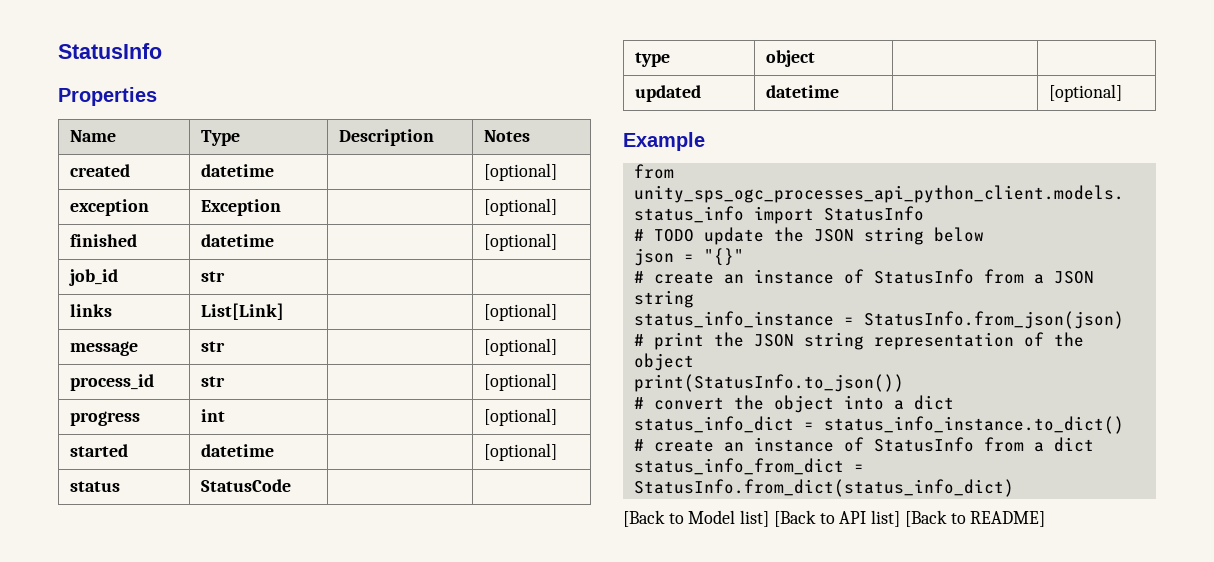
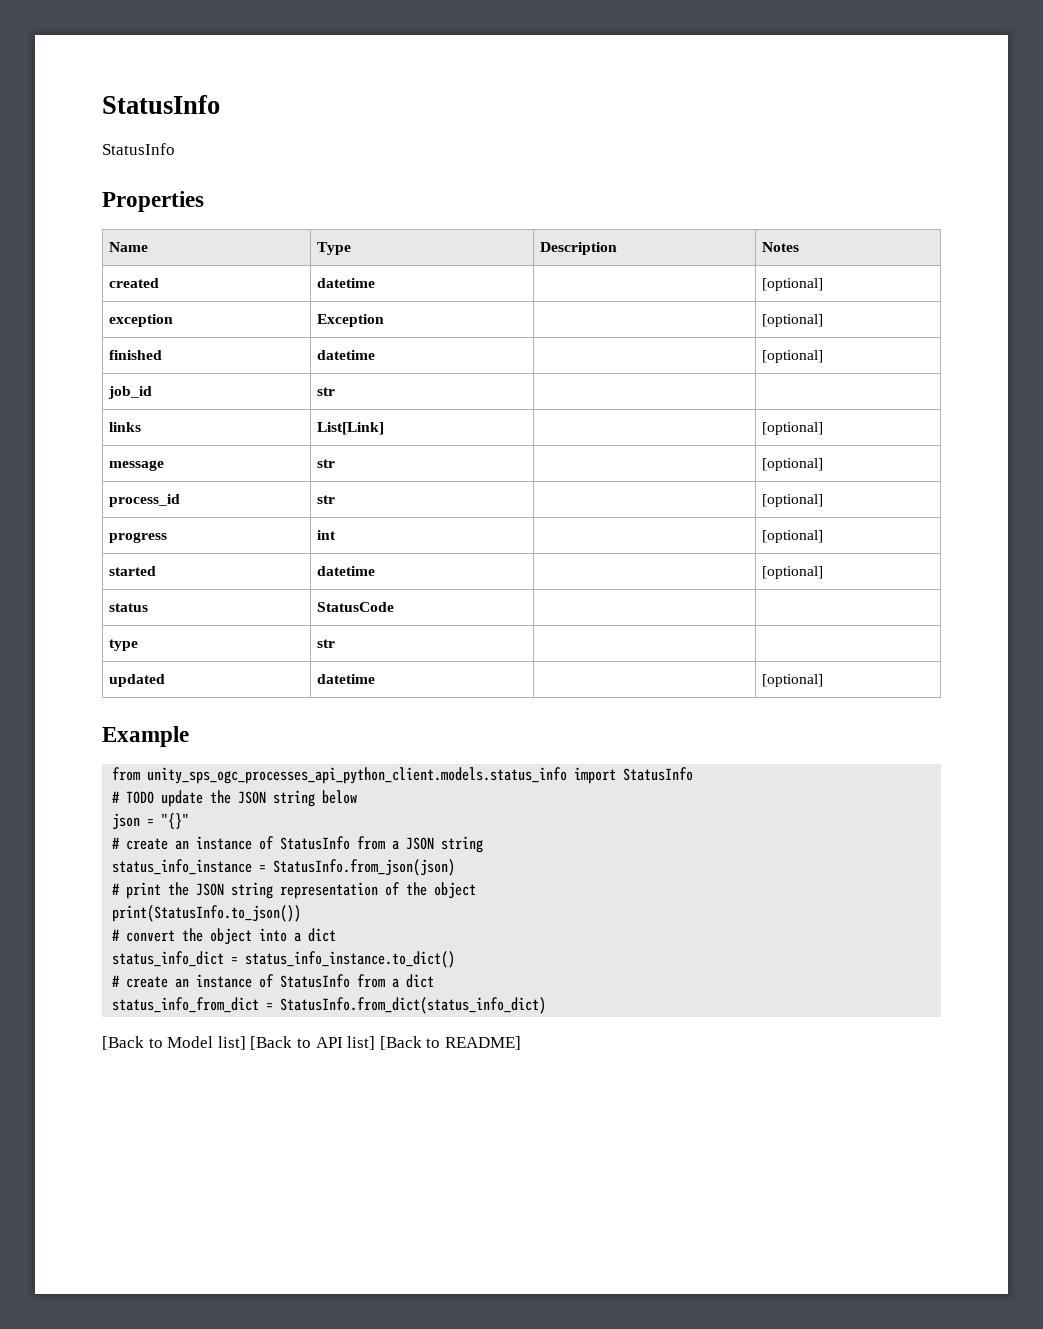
[58,43,162,59] StatusInfo -> [102,95,220,114] [102,143,175,155] StatusInfo // StatusInfo
[766,50,816,67] object -> [317,639,336,648] str

